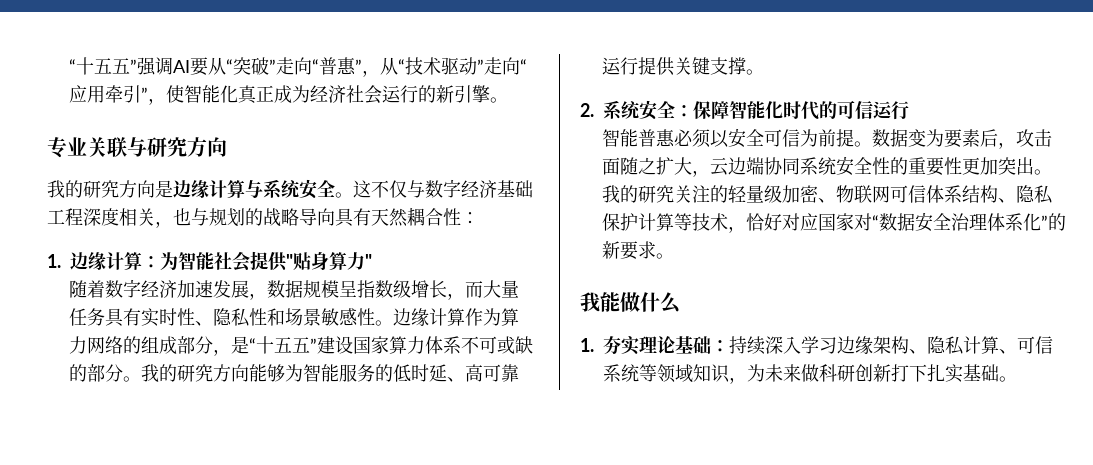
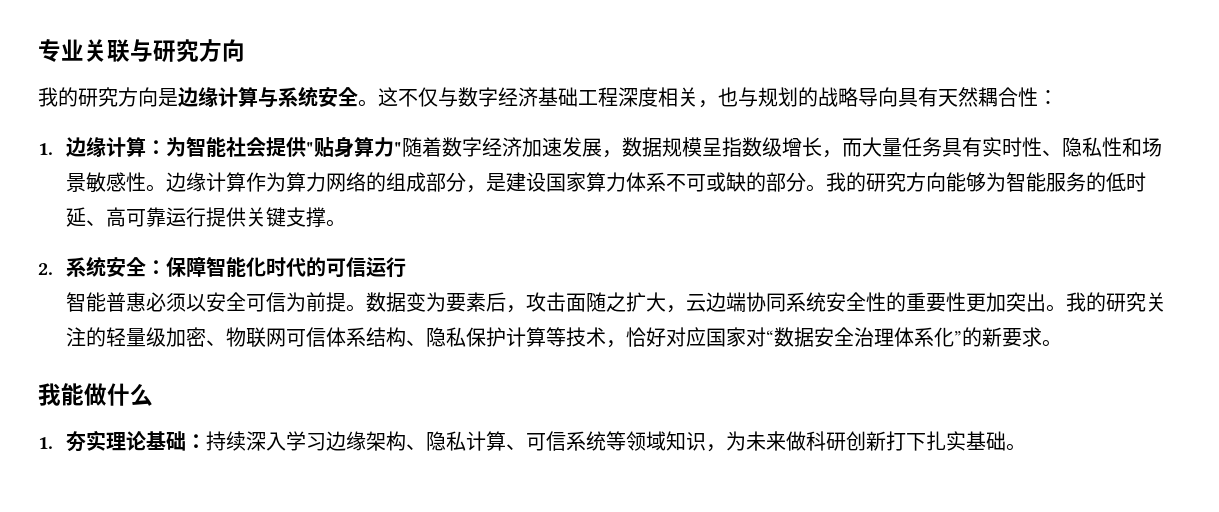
[69,57,528,77] [69,85,509,105] “十五五”强调AI要从“突破”走向“普惠”，从“技术驱动”走向“应用牵引”，使智能化真正成为经济社会运行的新引擎。 // -> (38, 50) none
(372, 261) // -> (403, 148) none
[249,336,318,354] “十五五” -> (507, 182) none

